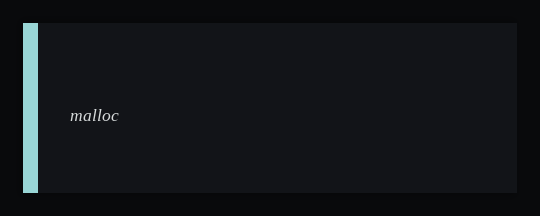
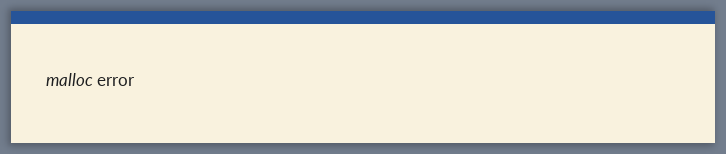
(119, 115) none -> [97,77,136,86] error

